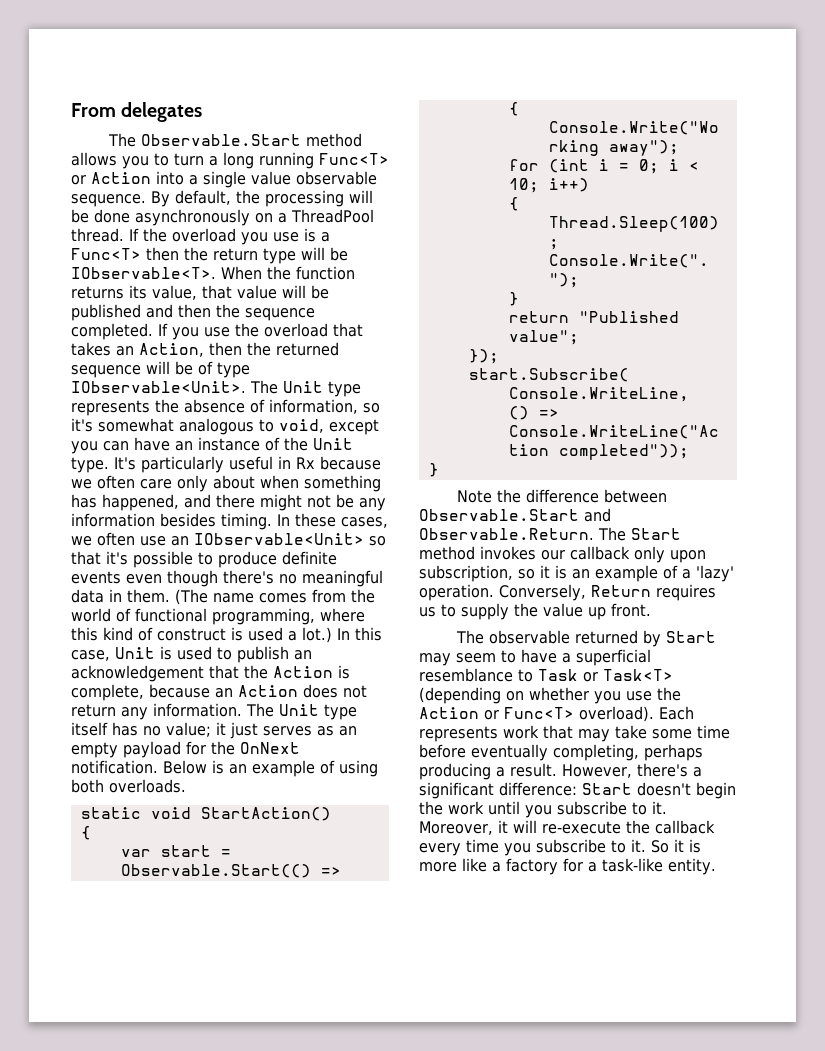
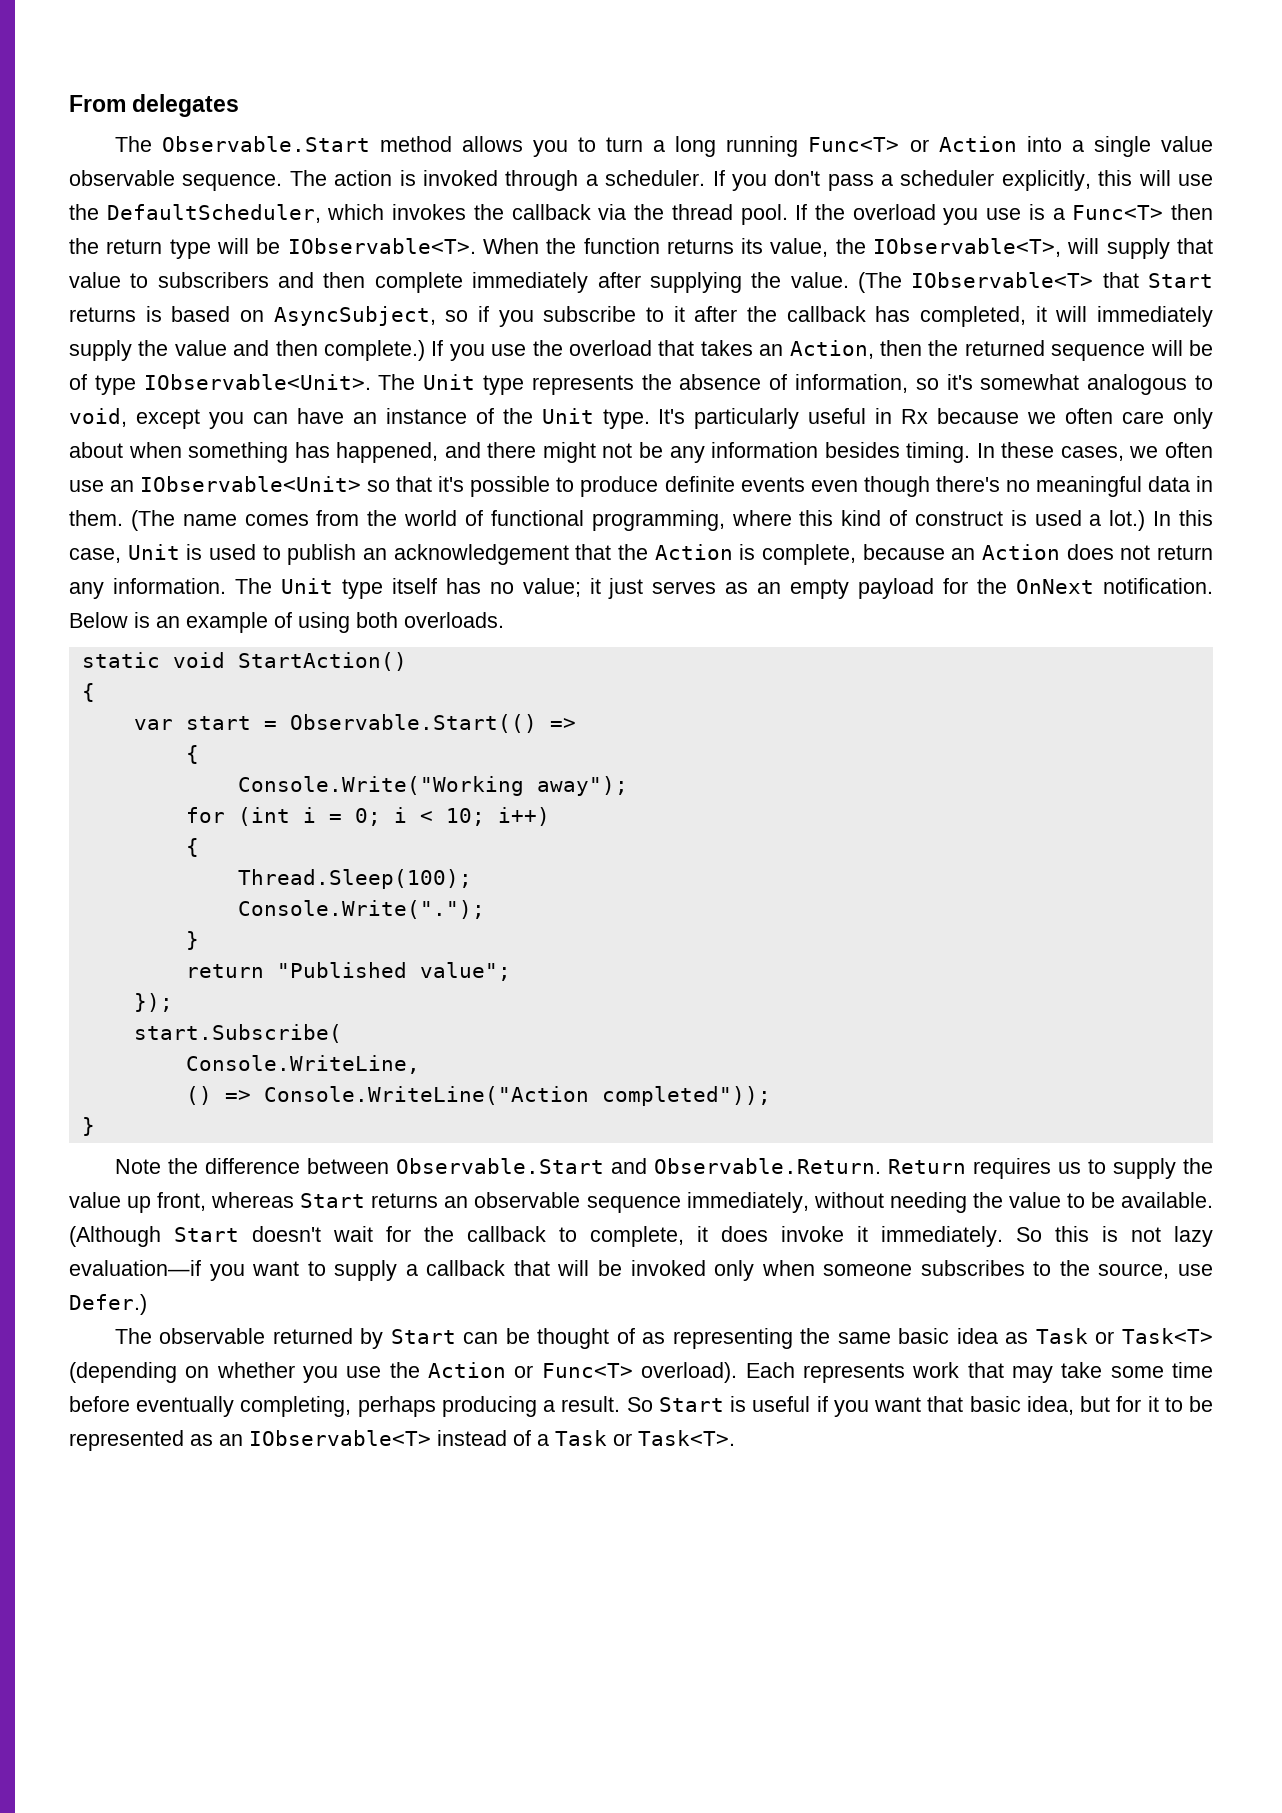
[151,190,373,207] [71,209,374,226] [71,228,124,242] By default, the processing will be done asynchronously on a ThreadPool thread. -> [289,170,1214,191] [69,204,788,225] The action is invoked through a scheduler. If you don't pass a scheduler explicitly, this will use the DefaultScheduler, which invokes the callback via the thread pool.
[202,285,329,299] [71,304,315,321] [71,323,153,340] that value will be published and then the sequence completed. -> [835,238,1213,259] [69,272,1214,293] [69,306,1213,327] [69,340,425,361] the IObservable<T>, will supply that value to subscribers and then complete immediately after supplying the value. (The IObservable<T> that Start returns is based on AsyncSubject, so if you subscribe to it after the callback has completed, it will immediately supply the value and then complete.)
[598,527,681,541] [419,546,706,563] [419,565,734,582] [419,584,586,601] The Start method invokes our callback only upon subscription, so it is an example of a 'lazy' operation. Conversely, -> (881, 1166) none
[611,603,651,617] front. -> [157,1192,1213,1213] [69,1226,1213,1247] [69,1260,1213,1281] [69,1294,147,1315] front, whereas Start returns an observable sequence immediately, without needing the value to be available. (Although Start doesn't wait for the callback to complete, it does invoke it immediately. So this is not lazy evaluation—if you want to supply a callback that will be invoked only when someone subscribes to the source, use Defer.)
[419,649,651,666] [419,668,533,682] may seem to have a superficial resemblance to -> [463,1328,1029,1349] can be thought of as representing the same basic idea as
[562,763,702,778] [419,782,736,799] [419,801,667,818] [419,820,715,835] [419,839,701,856] [419,858,716,875] However, there's a significant difference: Start doesn't begin the work until you subscribe to it. Moreover, it will re-execute the callback every time you subscribe to it. So it is more like a factory for a task-like entity. -> [626,1396,1213,1417] [69,1430,735,1451] So Start is useful if you want that basic idea, but for it to be represented as an IObservable<T> instead of a Task or Task<T>.

